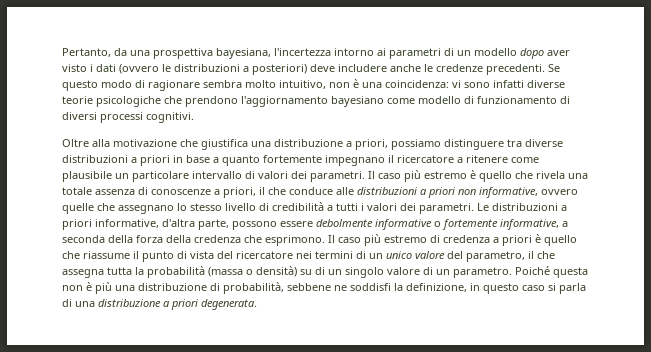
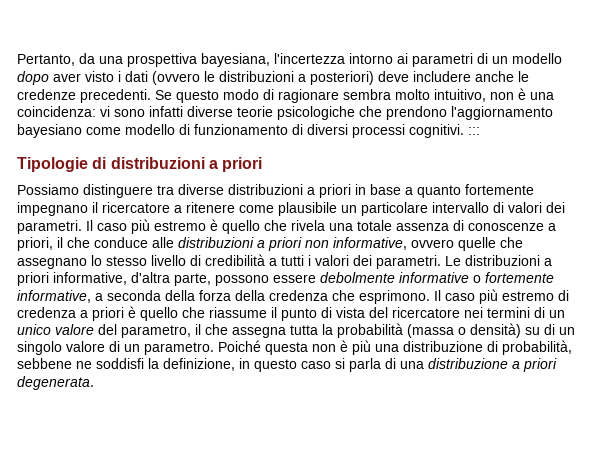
[62,139,441,150] // Oltre alla motivazione che giustifica una distribuzione a priori, possiamo -> [468,127,480,135] [17,157,263,172] [17,184,79,195] ::: // Tipologie di distribuzioni a priori // Possiamo

